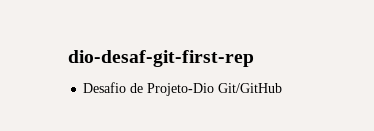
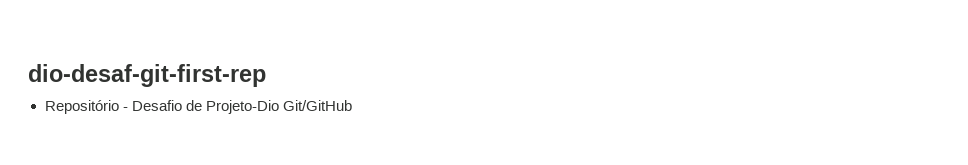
(254, 58) none -> [44,100,128,114] Repositório -

